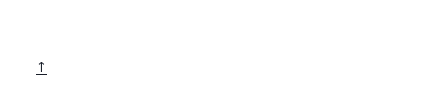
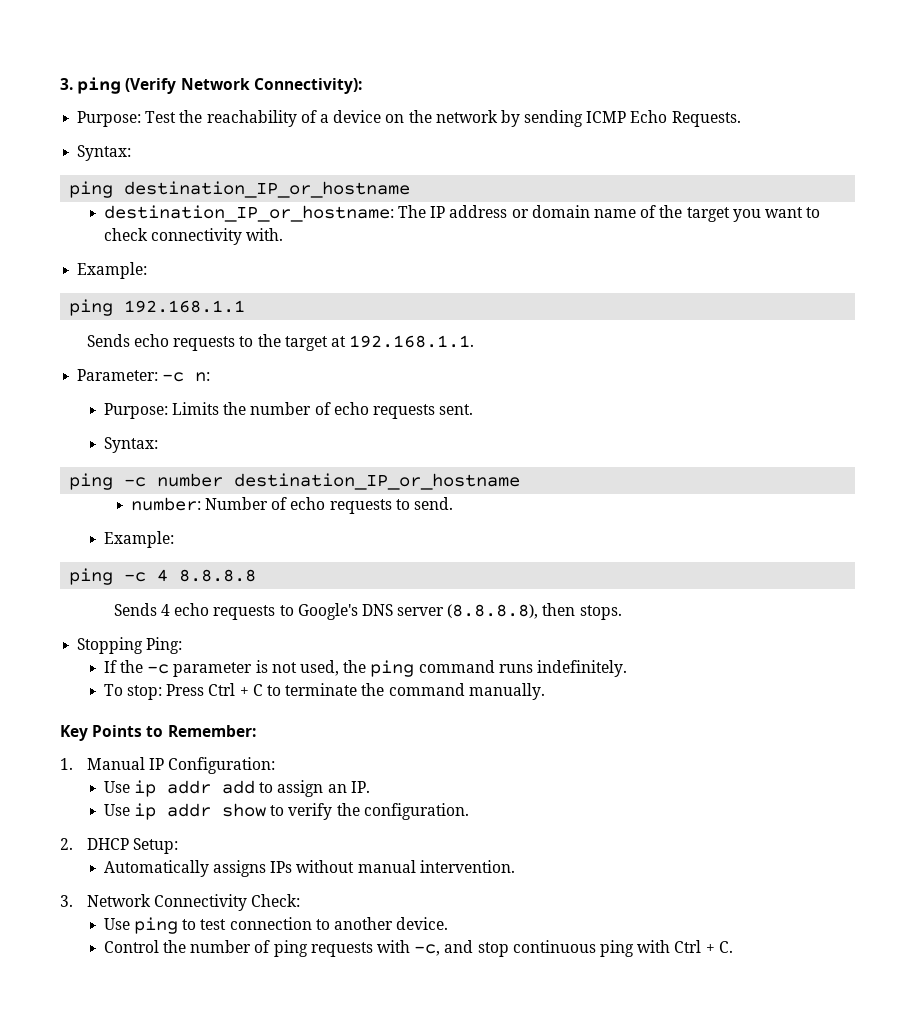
[36,62,47,72] ↑ -> [60,77,362,94] [77,110,741,127] [77,145,132,161] [69,181,411,198] [103,205,821,222] [103,228,284,245] [77,262,148,279] [69,299,246,316] [86,334,475,351] [77,369,211,382] [103,402,474,419] [103,437,158,453] [69,473,521,490] [130,497,453,514] [103,531,174,548] [69,568,257,585] [113,603,622,620] [77,637,183,654] [103,660,627,677] [103,683,545,700] [60,725,256,741] [60,757,276,774] [103,780,370,797] [103,803,469,820] [60,838,179,854] [103,860,515,877] [60,894,301,911] [103,917,449,934] [103,940,733,957] 3. ping (Verify Network Connectivity): // Purpose: Test the reachability of a device on the network by sending ICMP Echo Requests. // Syntax: // ping destination_IP_or_hostname // destination_IP_or_hostname: The IP address or domain name of the target you want to check connectivity with. // Example: // ping 192.168.1.1 // Sends echo requests to the target at 192.168.1.1. // Parameter: -c n: // Purpose: Limits the number of echo requests sent. // Syntax: // ping -c number destination_IP_or_hostname // number: Number of echo requests to send. // Example: // ping -c 4 8.8.8.8 // Sends 4 echo requests to Google's DNS server (8.8.8.8), then stops. // Stopping Ping: // If the -c parameter is not used, the ping command runs indefinitely. // To stop: Press Ctrl + C to terminate the command manually. // Key Points to Remember: // 1. Manual IP Configuration: // Use ip addr add to assign an IP. // Use ip addr show to verify the configuration. // 2. DHCP Setup: // Automatically assigns IPs without manual intervention. // 3. Network Connectivity Check: // Use ping to test connection to another device. // Control the number of ping requests with -c, and stop continuous ping with Ctrl + C.

